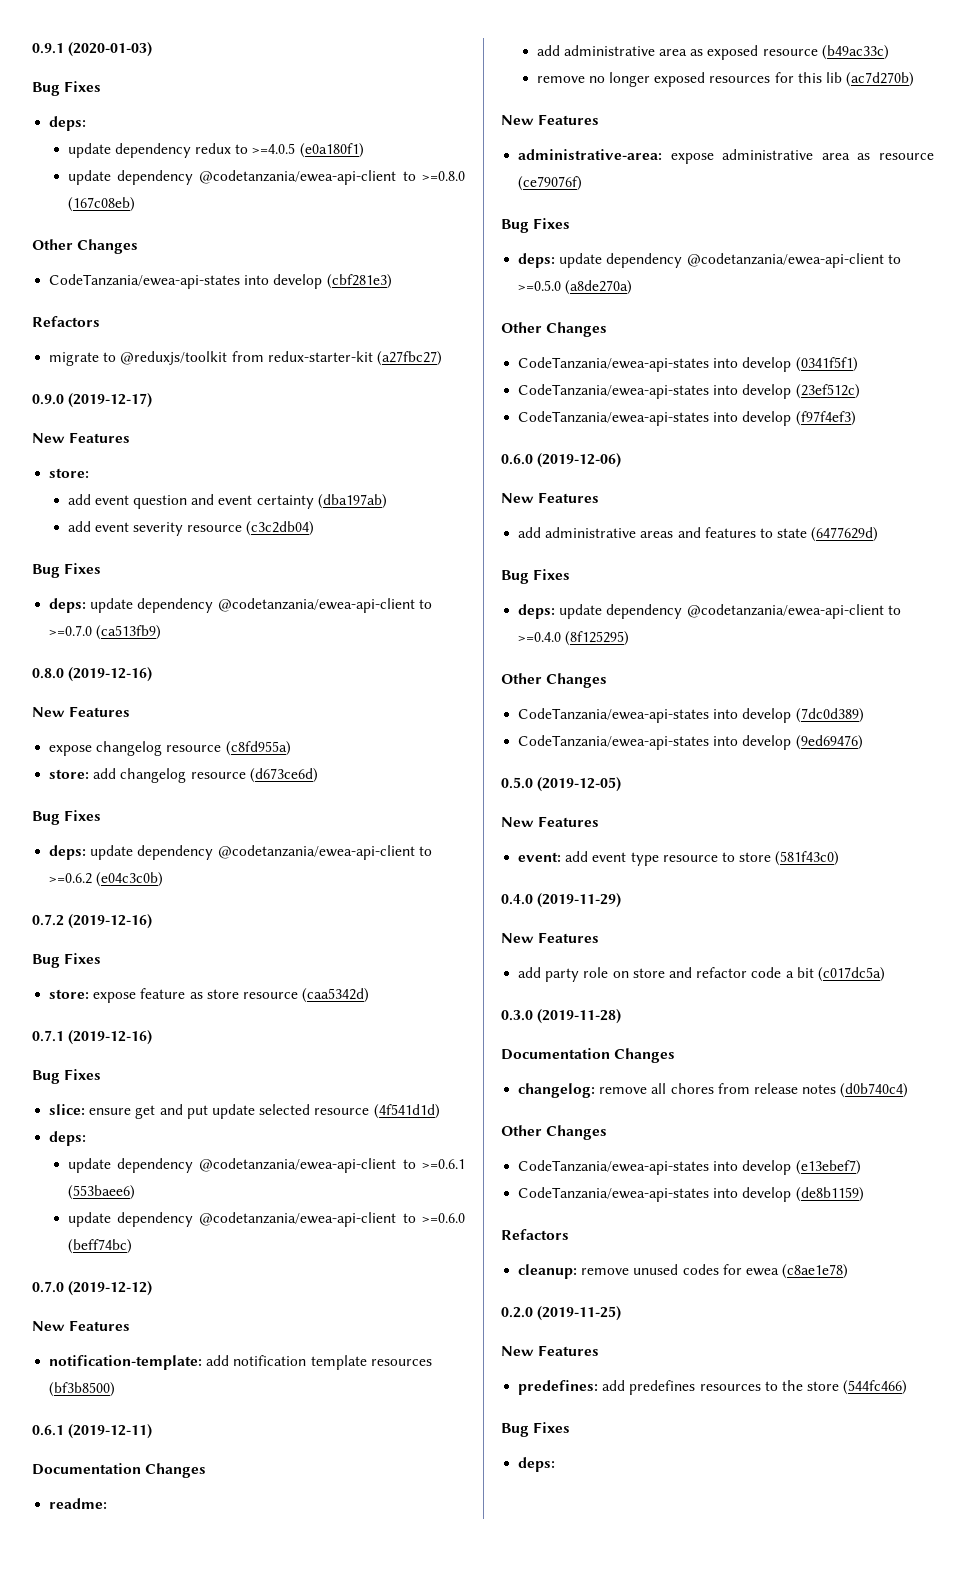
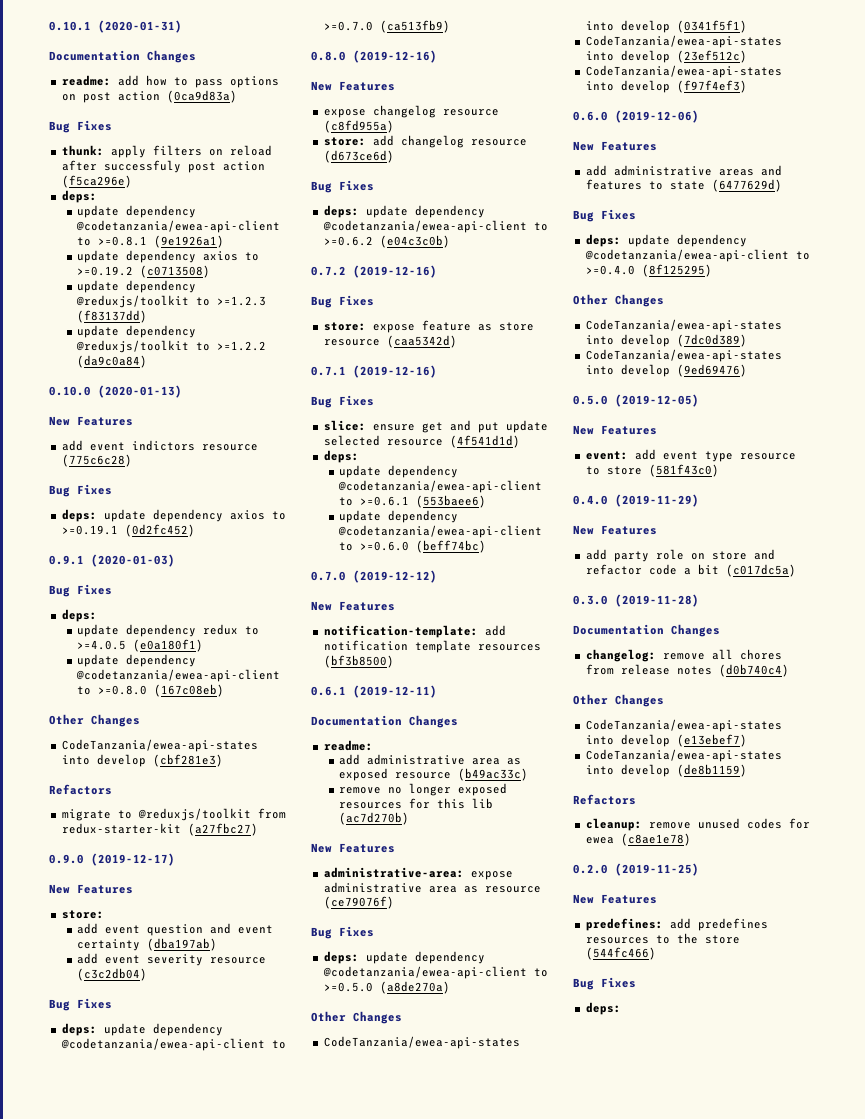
(32, 48) none -> [49,20,182,33] [49,50,196,63] [61,75,279,88] [61,90,237,103] [49,120,112,133] [61,145,272,158] [61,160,265,173] [61,175,132,188] [61,190,97,203] [77,205,197,218] [76,220,281,233] [77,235,225,248] [77,250,260,263] [77,265,211,278] [77,280,197,293] [76,295,267,308] [77,310,148,323] [77,325,197,338] [76,340,267,353] [77,355,148,368] [49,385,182,398] [49,416,133,426] [61,440,258,451] [61,454,132,467] [49,484,112,497] [61,509,286,522] [61,524,195,537] 0.10.1 (2020-01-31) // Documentation Changes // readme: add how to pass options on post action (0ca9d83a) // Bug Fixes // thunk: apply filters on reload after successfuly post action (f5ca296e) // deps: // update dependency @codetanzania/ewea-api-client to >=0.8.1 (9e1926a1) // update dependency axios to >=0.19.2 (c0713508) // update dependency @reduxjs/toolkit to >=1.2.3 (f83137dd) // update dependency @reduxjs/toolkit to >=1.2.2 (da9c0a84) // 0.10.0 (2020-01-13) // New Features // add event indictors resource (775c6c28) // Bug Fixes // deps: update dependency axios to >=0.19.1 (0d2fc452) //

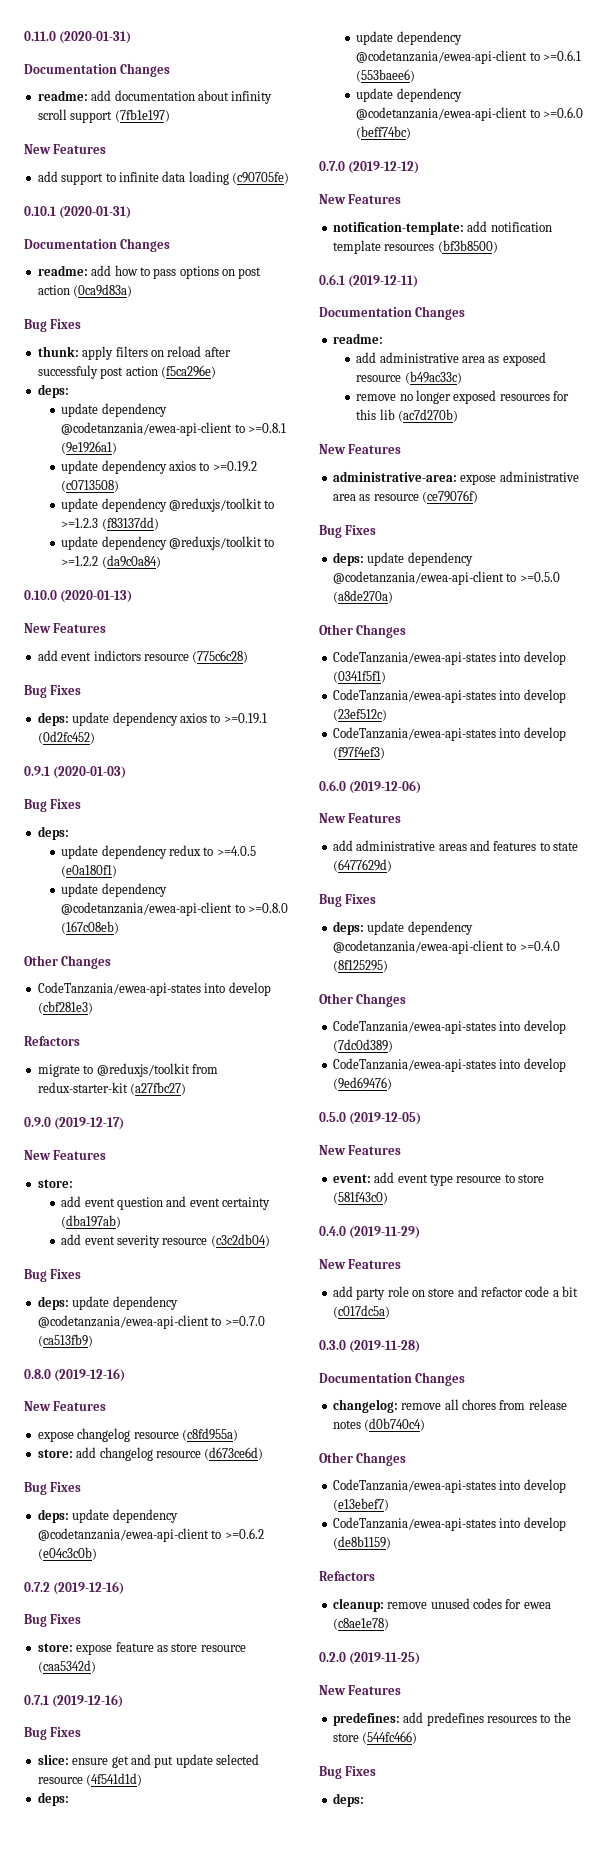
(49, 26) none -> [24,31,132,44] [24,63,171,77] [37,90,273,104] [37,109,170,123] [24,144,107,154] [37,171,289,185] 0.11.0 (2020-01-31) // Documentation Changes // readme: add documentation about infinity scroll support (7fb1e197) // New Features // add support to infinite data loading (c90705fe) //

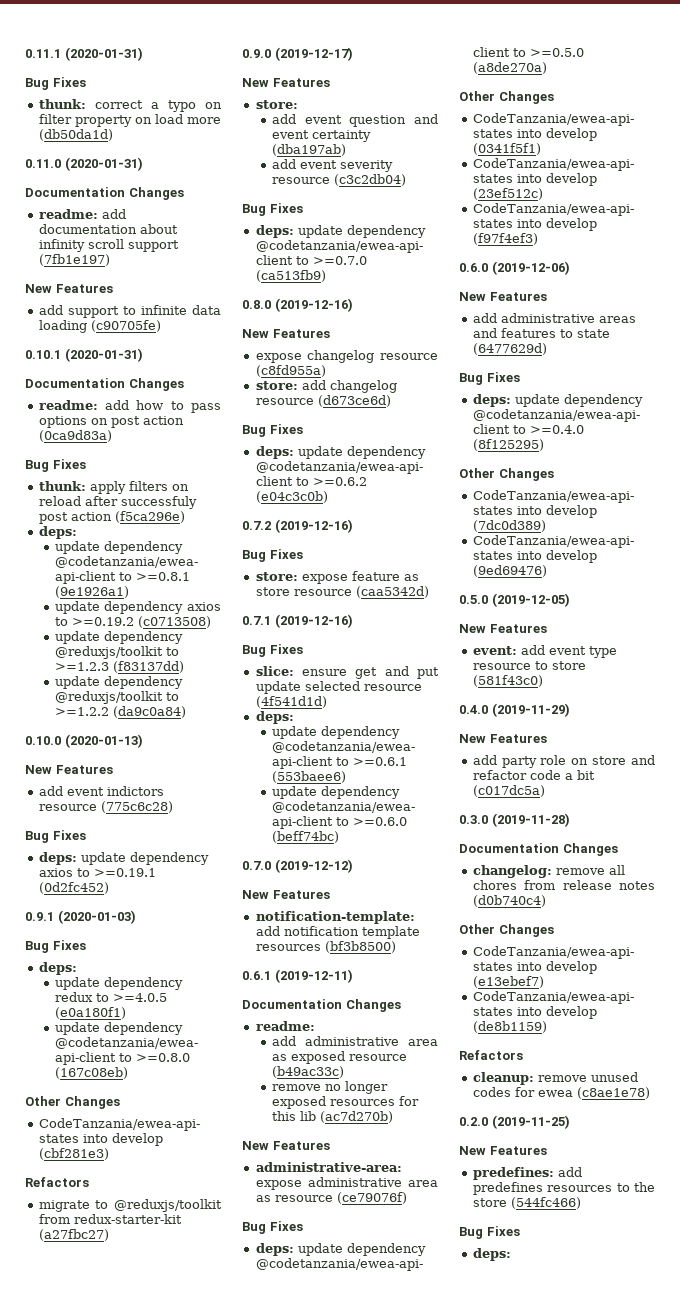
(24, 36) none -> [25,47,143,61] [25,77,86,90] [38,99,222,112] [38,114,221,127] [38,129,113,141] 0.11.1 (2020-01-31) // Bug Fixes // thunk: correct a typo on filter property on load more (db50da1d) //

